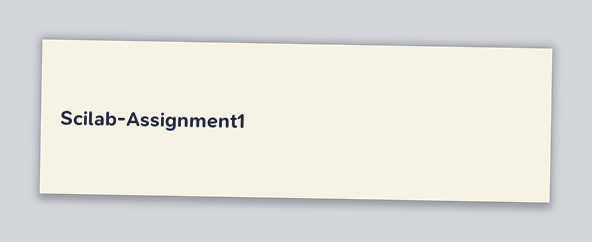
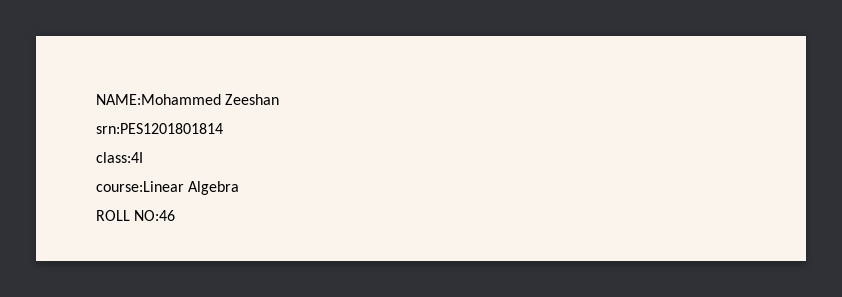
[59,109,246,133] Scilab-Assignment1 -> [96,94,280,105] [96,123,223,134] [96,152,143,163] [96,181,240,195] [96,210,176,221] NAME:Mohammed Zeeshan // srn:PES1201801814 // class:4I // course:Linear Algebra // ROLL NO:46

